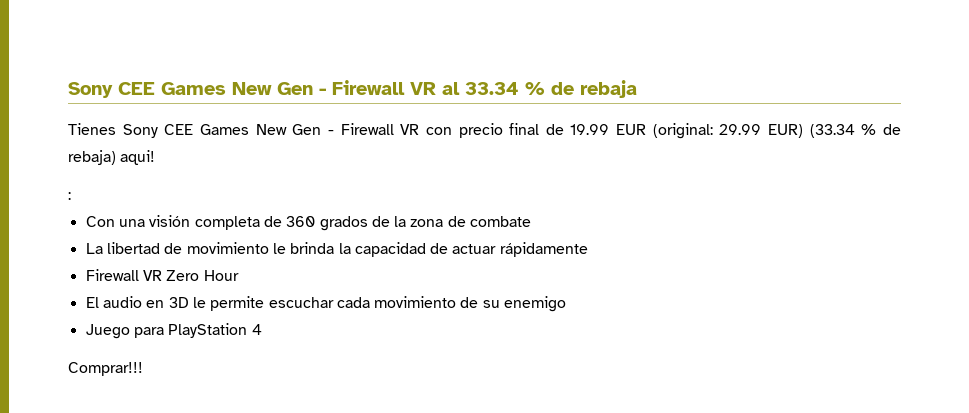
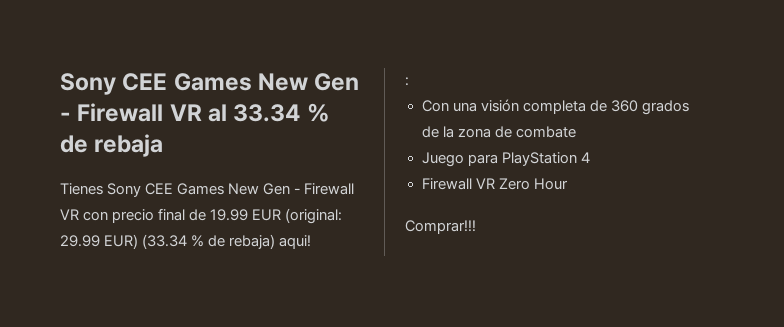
[85,242,588,257] [85,269,239,281] [85,296,567,312] [85,323,262,339] La libertad de movimiento le brinda la capacidad de actuar rápidamente // Firewall VR Zero Hour // El audio en 3D le permite escuchar cada movimiento de su enemigo // Juego para PlayStation 4 -> [421,152,590,167] [421,178,568,190] Juego para PlayStation 4 // Firewall VR Zero Hour

